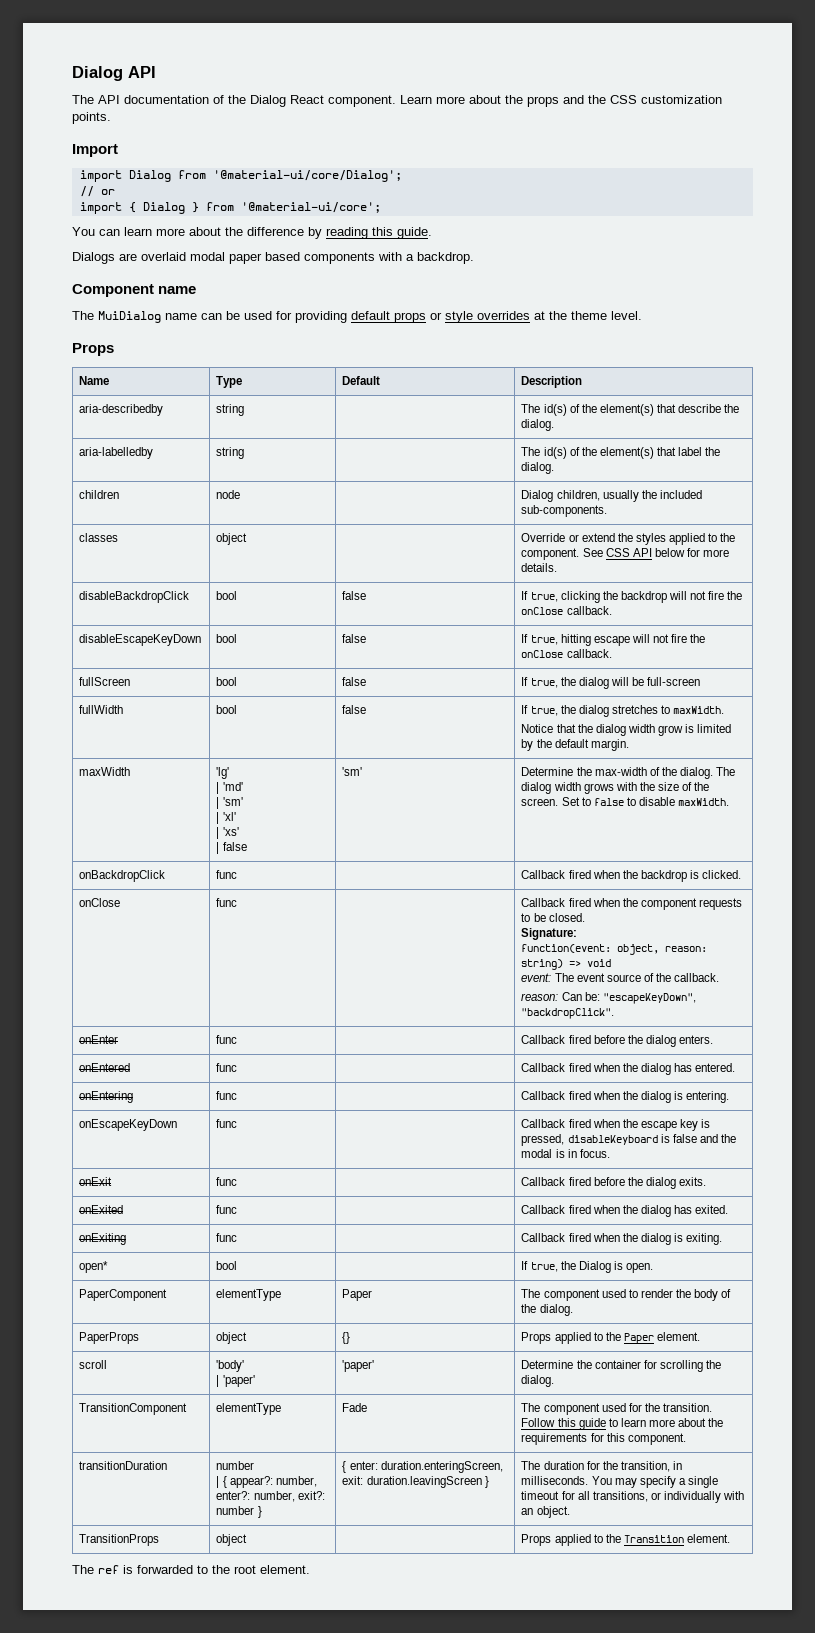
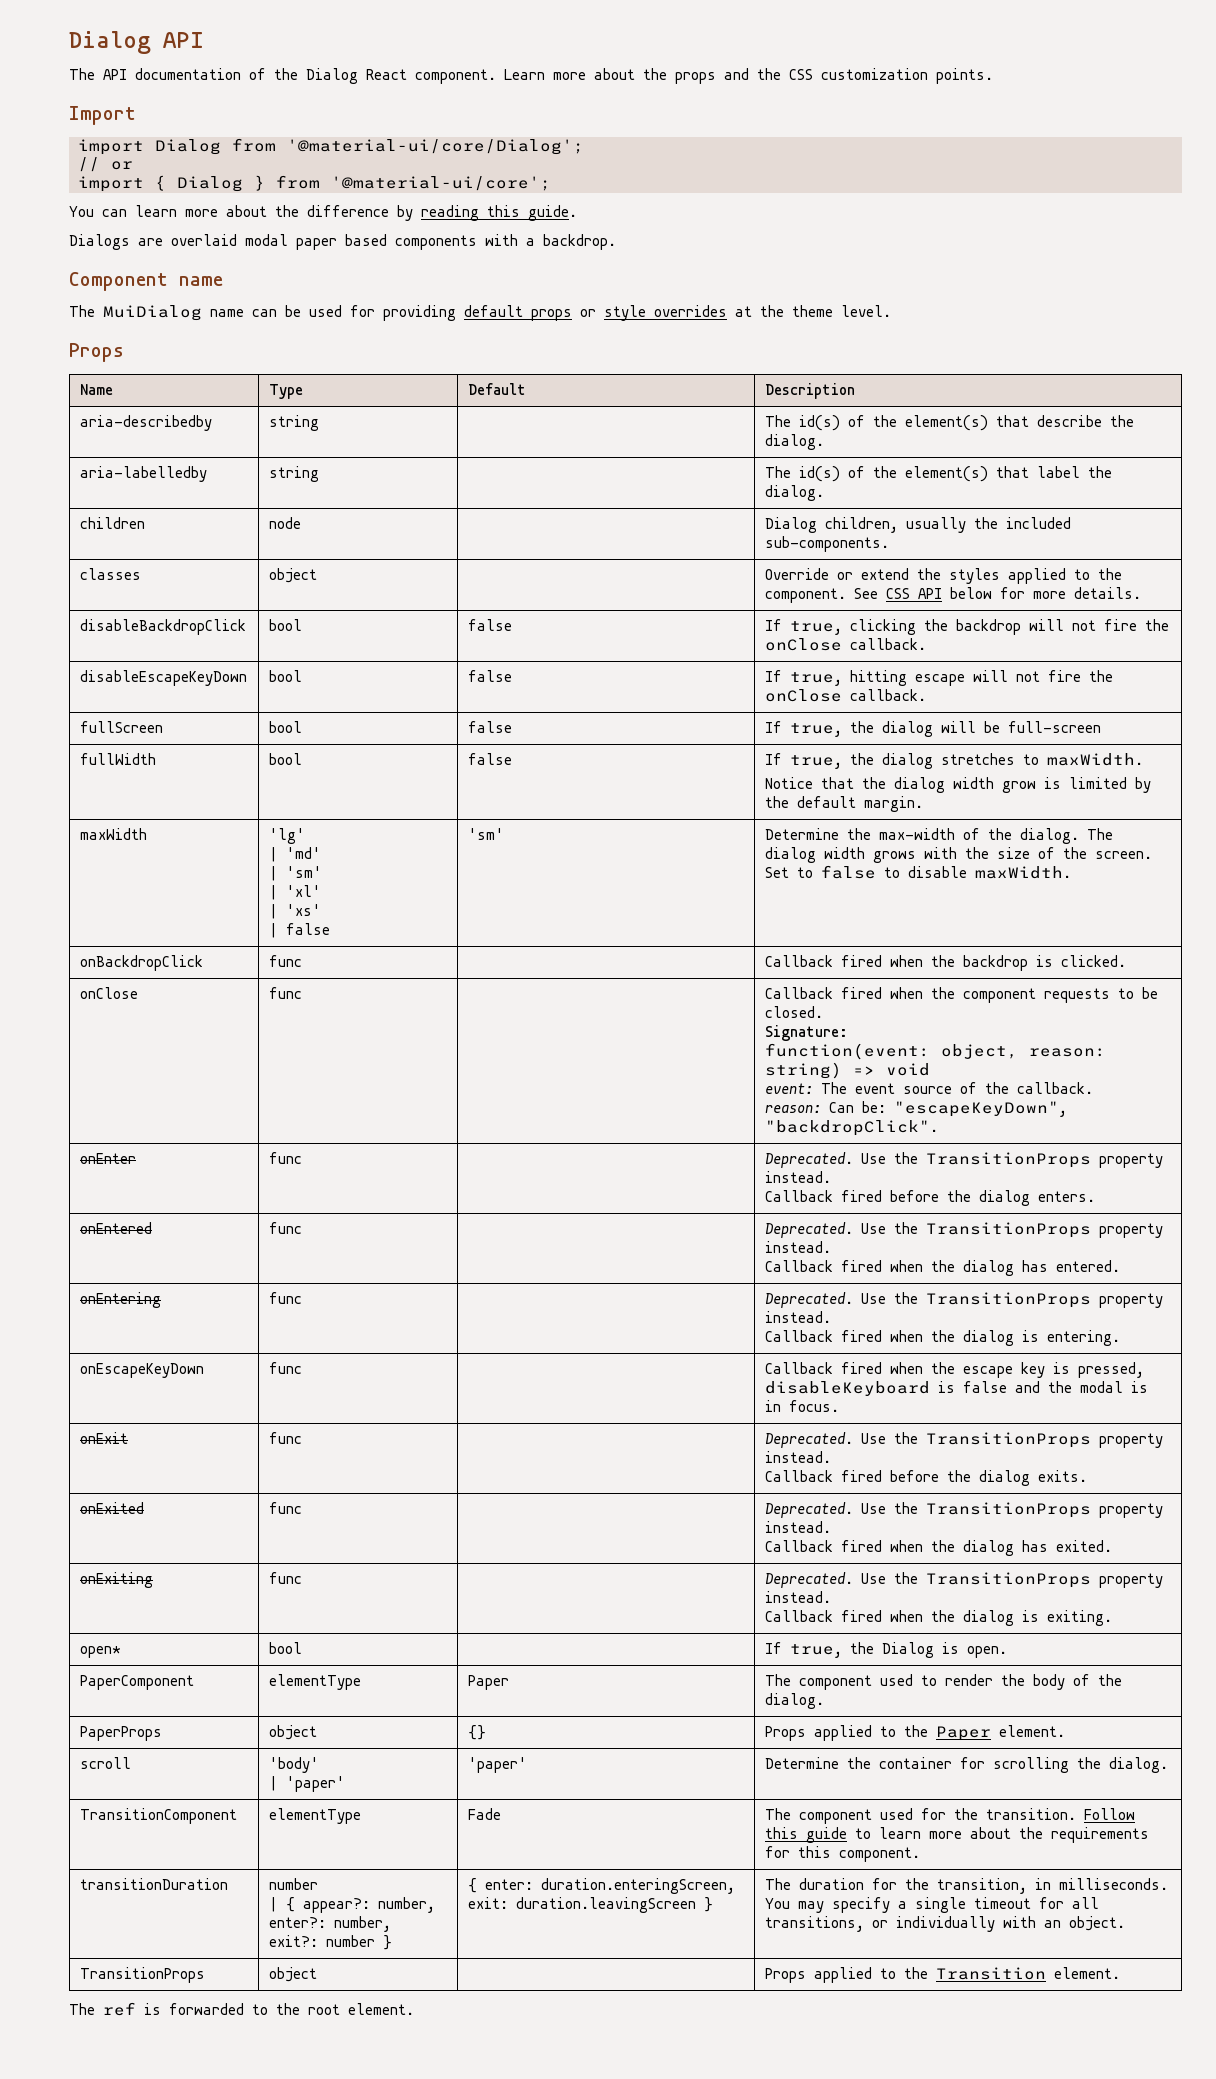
(238, 1039) none -> [764,1152,1163,1168] [764,1171,831,1183] Deprecated. Use the TransitionProps property instead. //
(238, 1067) none -> [764,1222,1163,1238] [764,1241,831,1253] Deprecated. Use the TransitionProps property instead. //
(238, 1095) none -> [764,1292,1163,1308] [764,1311,831,1323] Deprecated. Use the TransitionProps property instead. //
(238, 1181) none -> [764,1432,1163,1448] [764,1451,831,1463] Deprecated. Use the TransitionProps property instead. //
(238, 1209) none -> [764,1502,1163,1518] [764,1521,831,1533] Deprecated. Use the TransitionProps property instead. //
(238, 1237) none -> [764,1572,1163,1588] [764,1591,831,1603] Deprecated. Use the TransitionProps property instead. //

